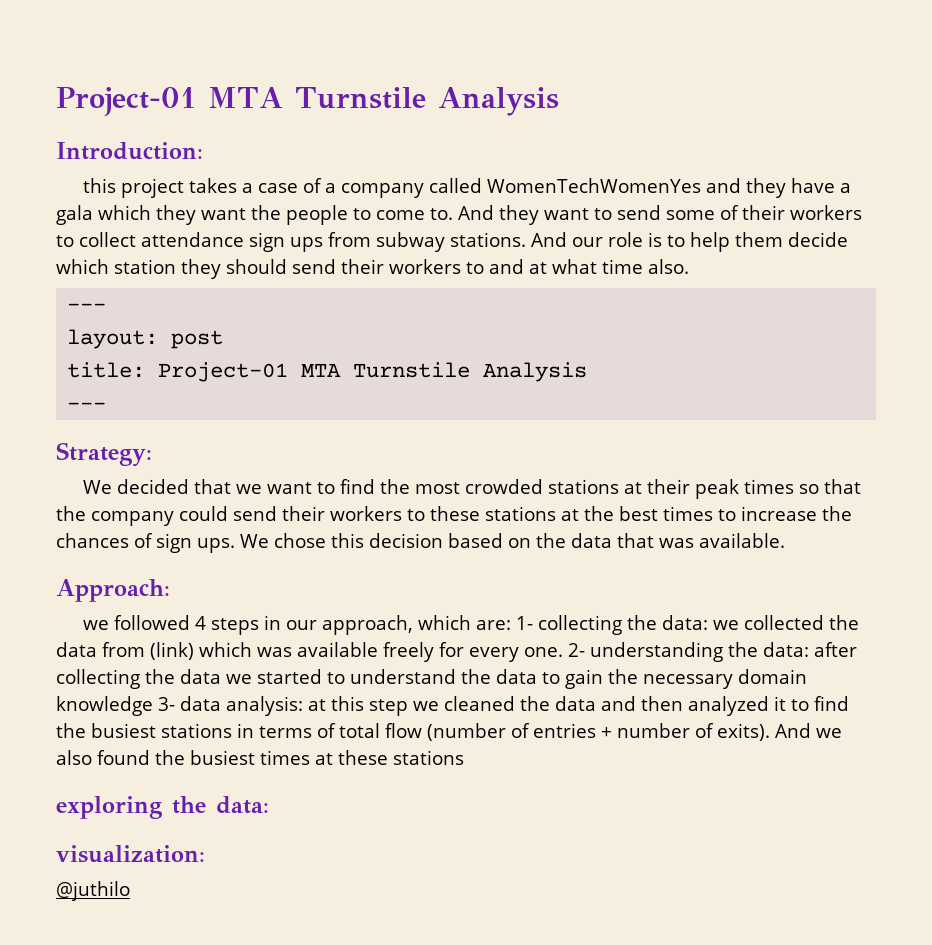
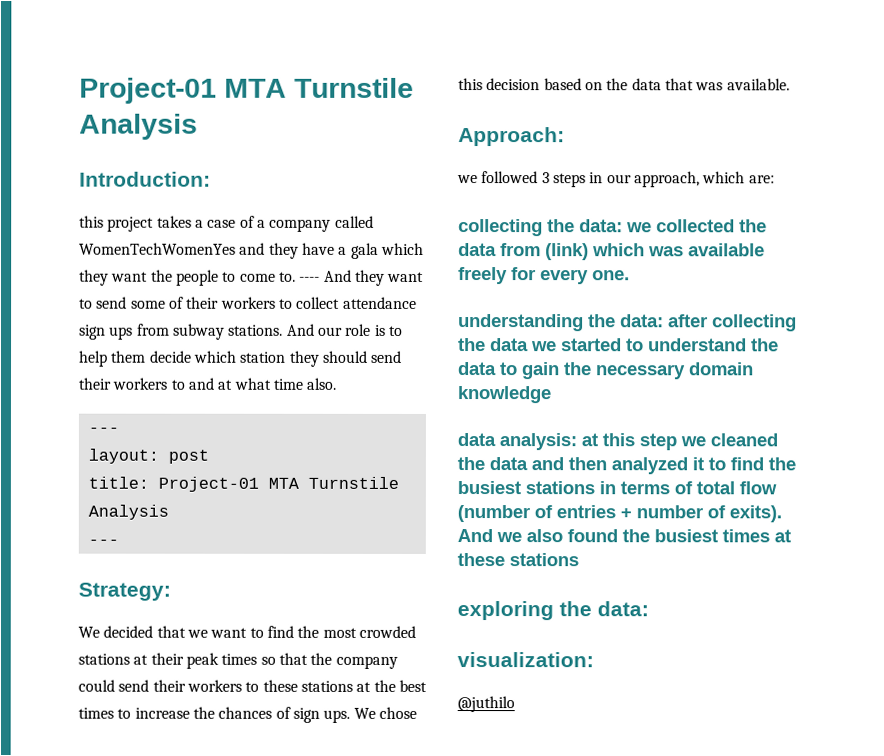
(453, 214) none -> [299,276,321,282] ----
[195,616,207,630] 4 -> [541,172,550,184] 3
[516,616,534,630] 1- -> (775, 179) //
[568,643,585,657] 2- -> (630, 275) //
[158,697,175,711] 3- -> (551, 395) //

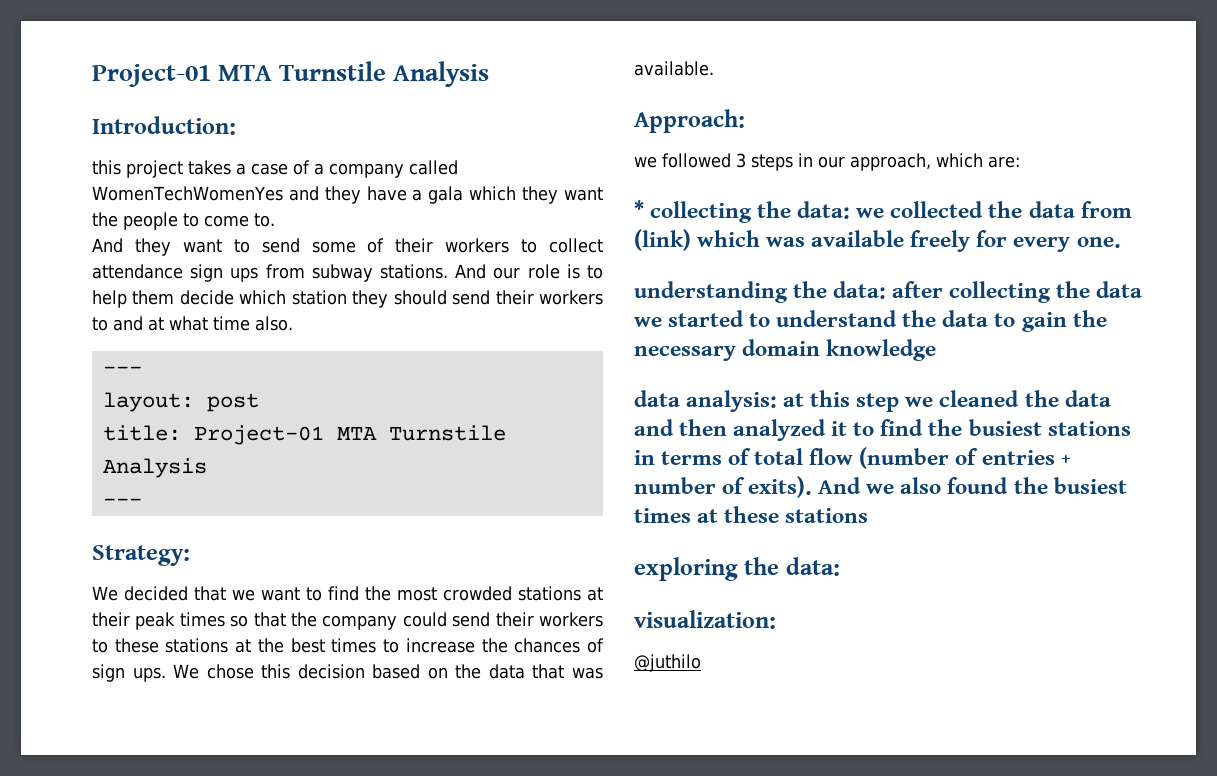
[299,276,321,282] ---- -> (275, 220) //
(775, 179) none -> [634,200,644,218] *

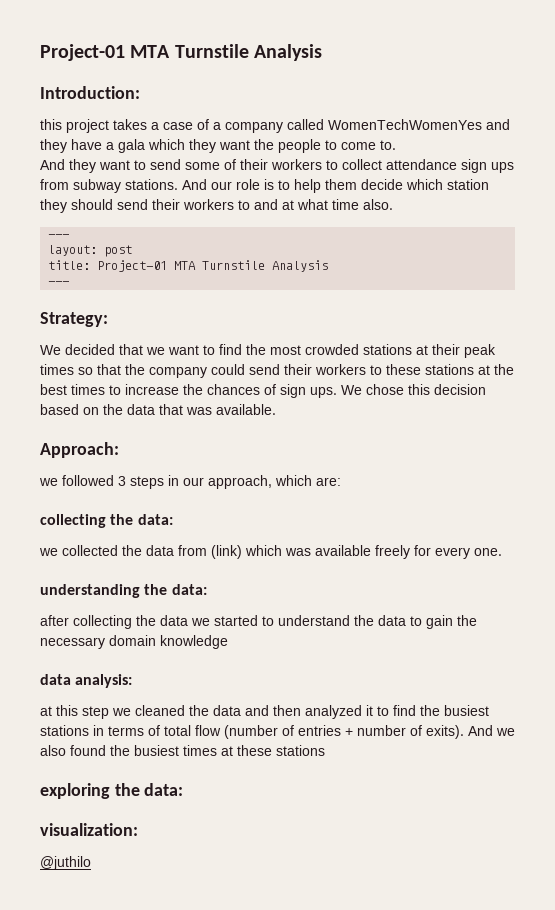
[634,200,644,218] * -> (341, 481) none
(851, 210) none -> (173, 519) //
(887, 290) none -> (207, 589) //
(778, 401) none -> (133, 681) //

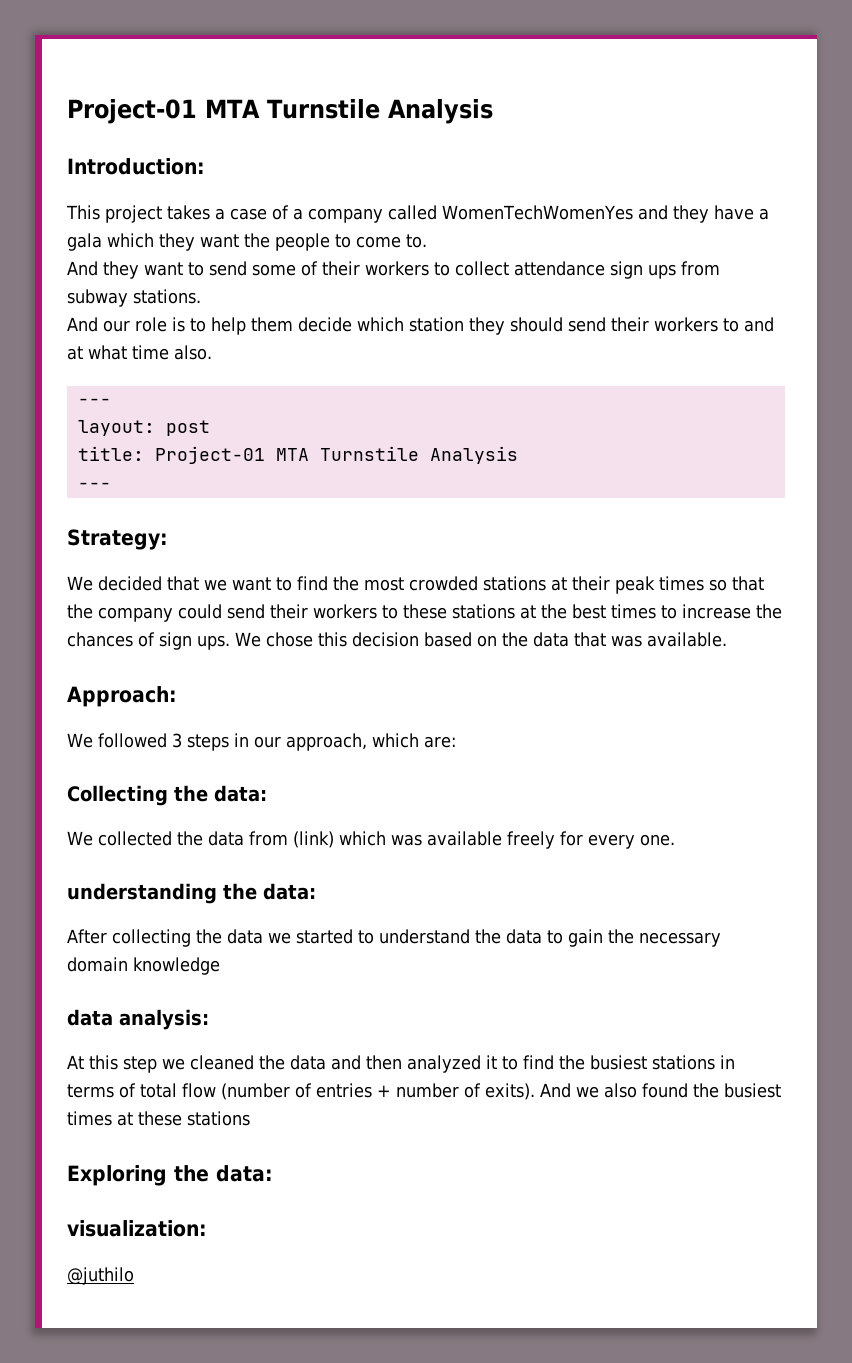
[40,119,62,130] this -> [66,205,100,220] This
(178, 184) none -> (201, 296) //
[39,478,58,486] we -> [67,733,93,748] We
[40,514,173,528] [39,548,58,556] collecting the data: // we -> [67,785,267,806] [67,831,93,846] Collecting the data: // We
[40,615,69,626] after -> [67,929,107,944] After
[40,706,52,716] at -> [67,1055,84,1069] At
[40,783,110,799] exploring -> [67,1165,167,1186] Exploring

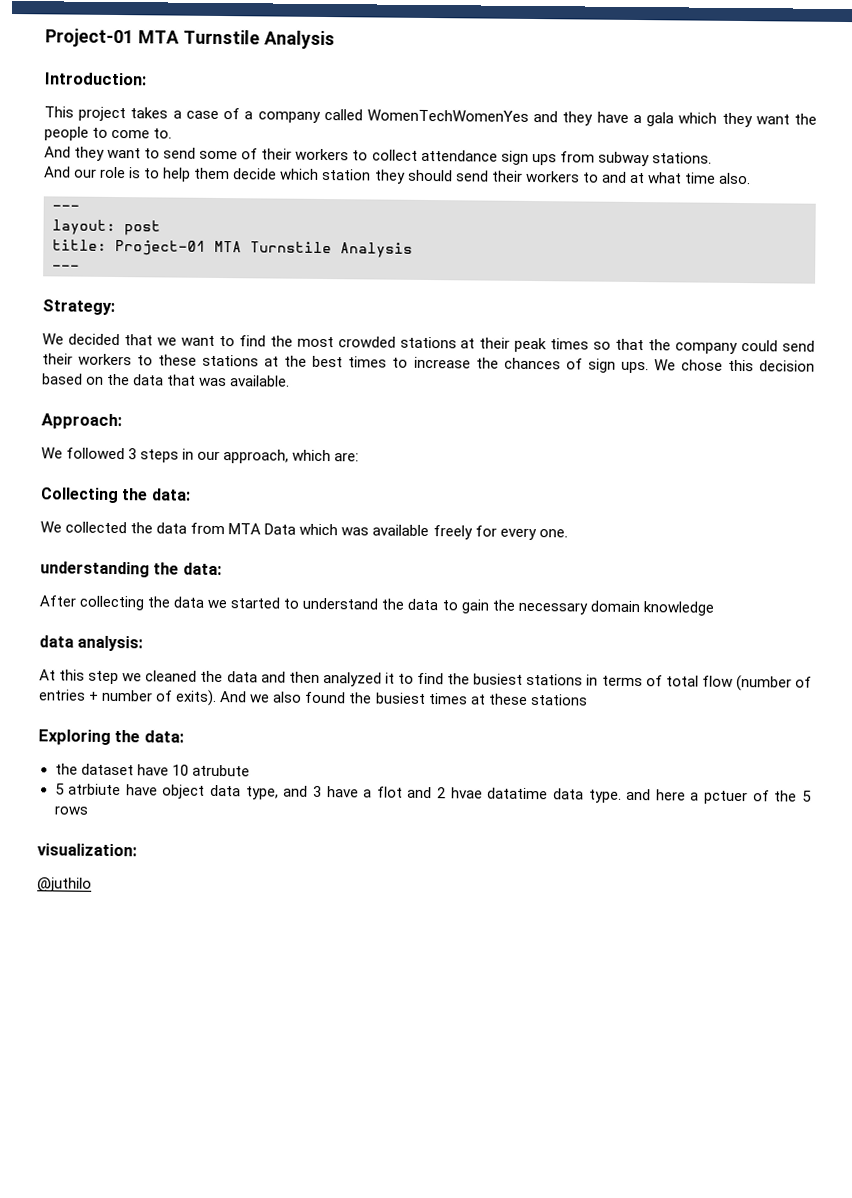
[292,831,334,848] (link) -> [228,523,297,535] MTA Data
(273, 1173) none -> [54,763,250,777] [54,783,813,805] [53,805,88,815] // the dataset have 10 atrubute // 5 atrbiute have object data type, and 3 have a flot and 2 hvae datatime data type. and here a pctuer of the 5 rows

